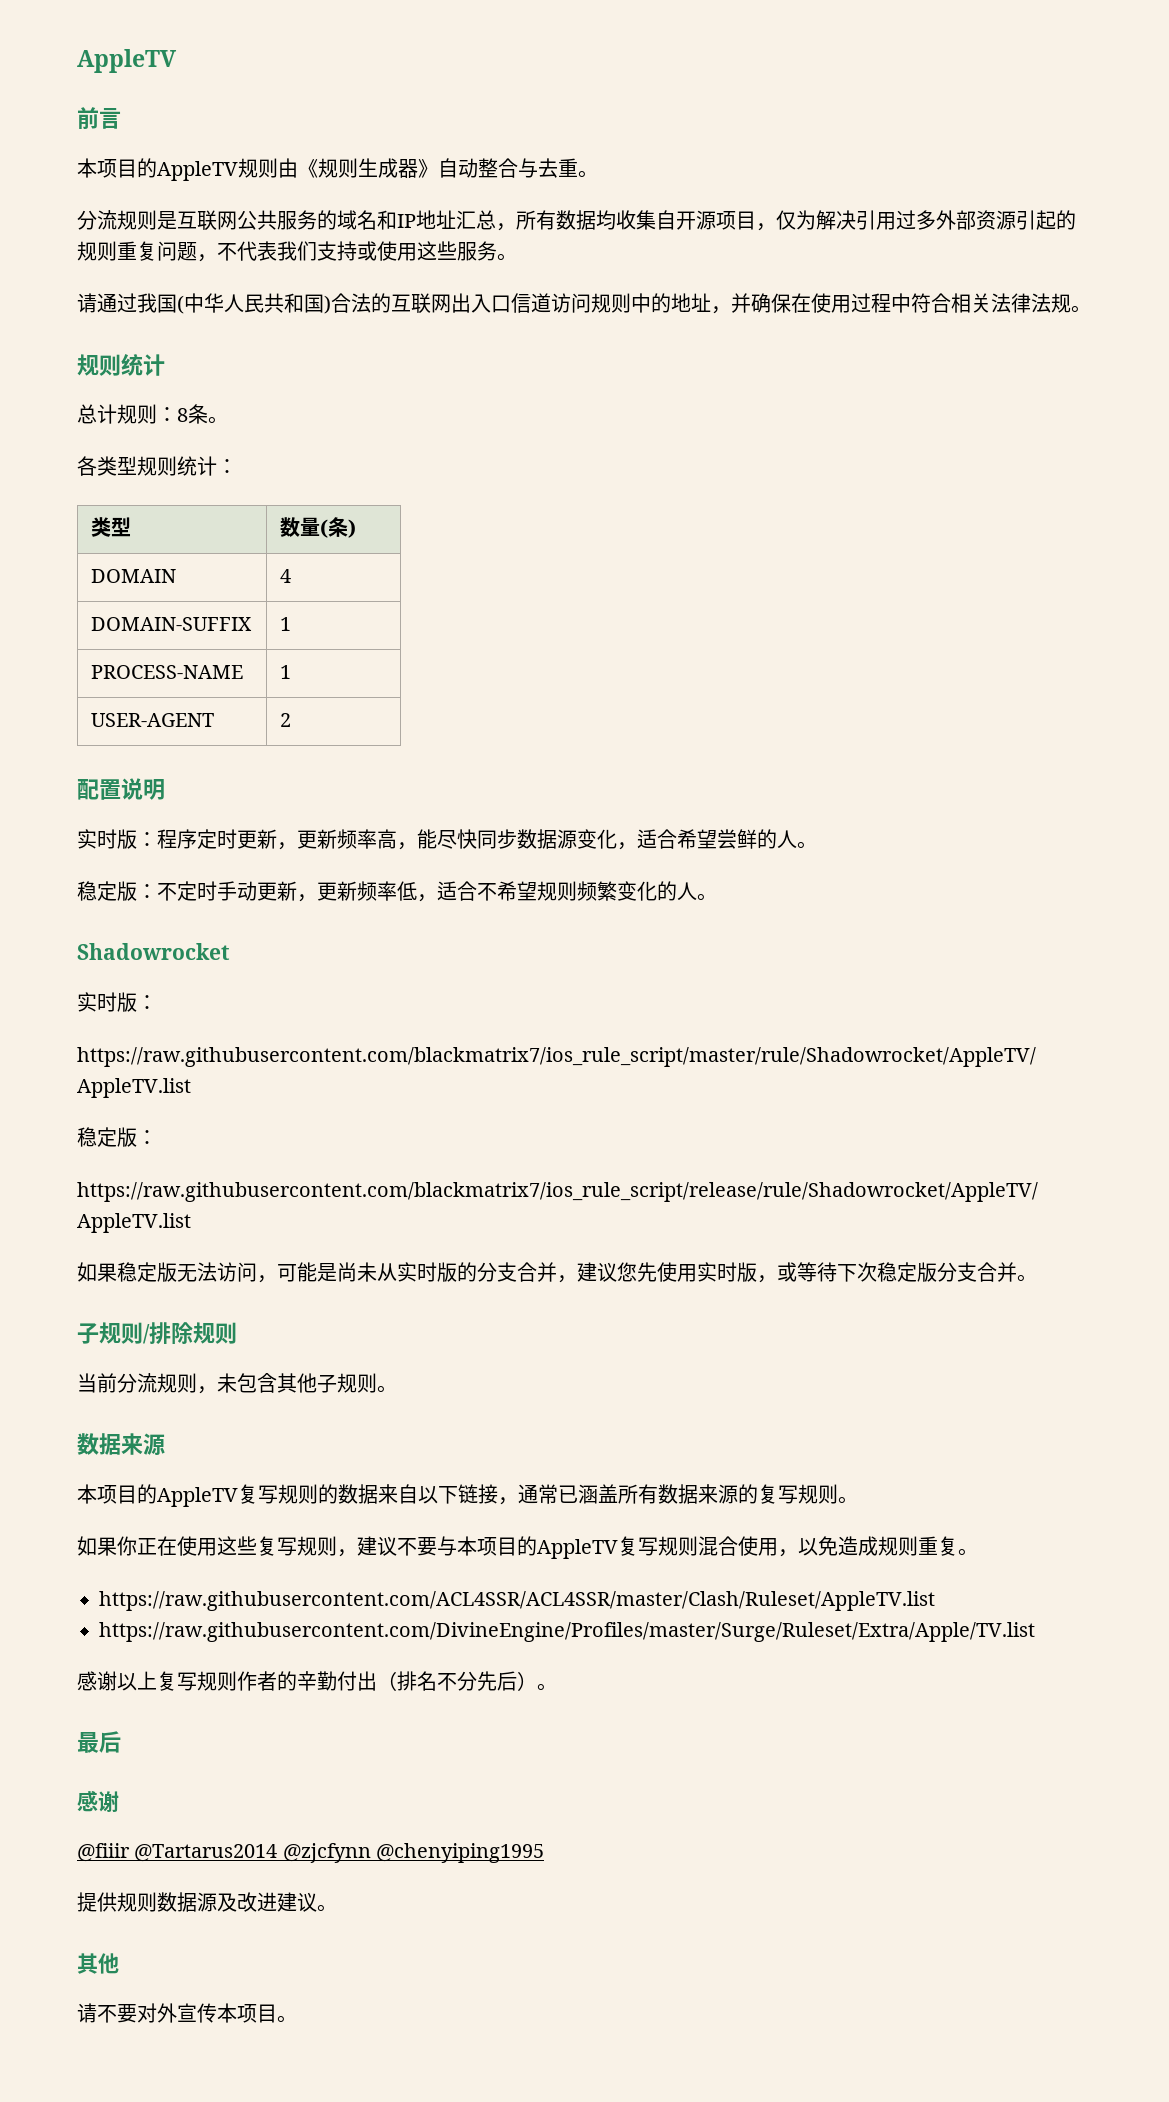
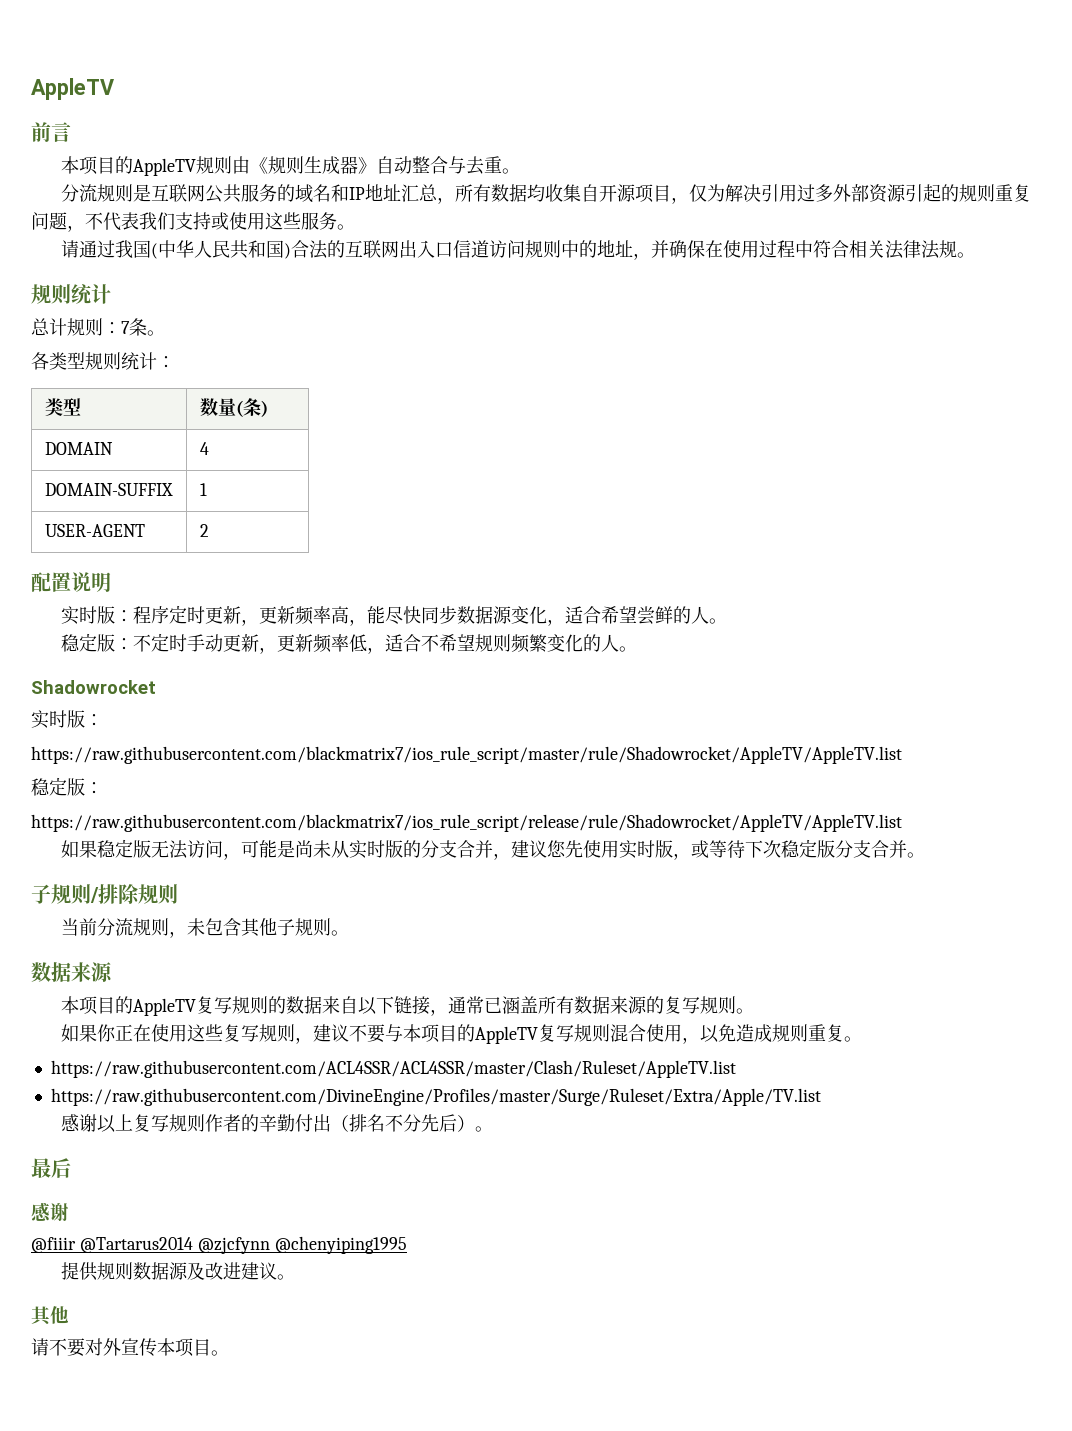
[177,408,188,422] 8 -> [121,321,130,334] 7
[91,665,244,679] [280,665,292,679] // PROCESS-NAME | 1 -> (207, 489) none

